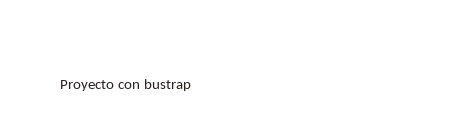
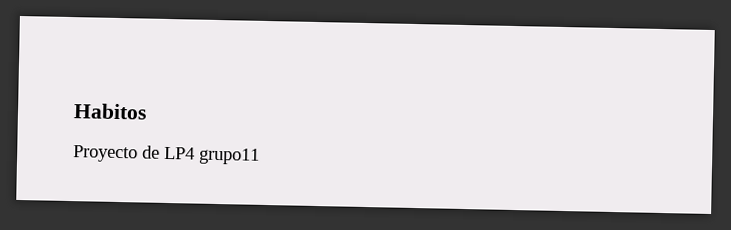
[60,79,191,91] Proyecto con bustrap -> [73,103,147,120] [73,145,260,165] Habitos // Proyecto de LP4 grupo11

